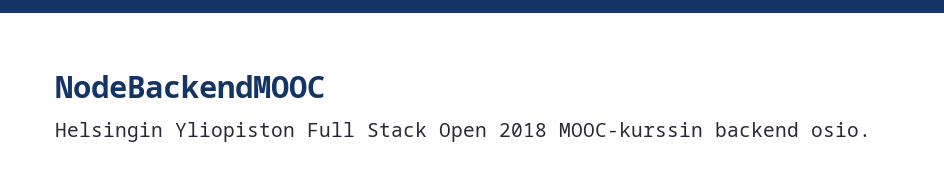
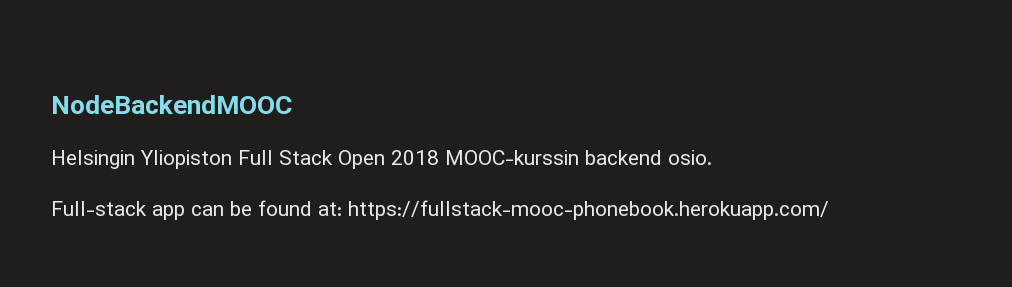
(871, 129) none -> [51,200,829,220] // Full-stack app can be found at: https://fullstack-mooc-phonebook.herokuapp.com/

